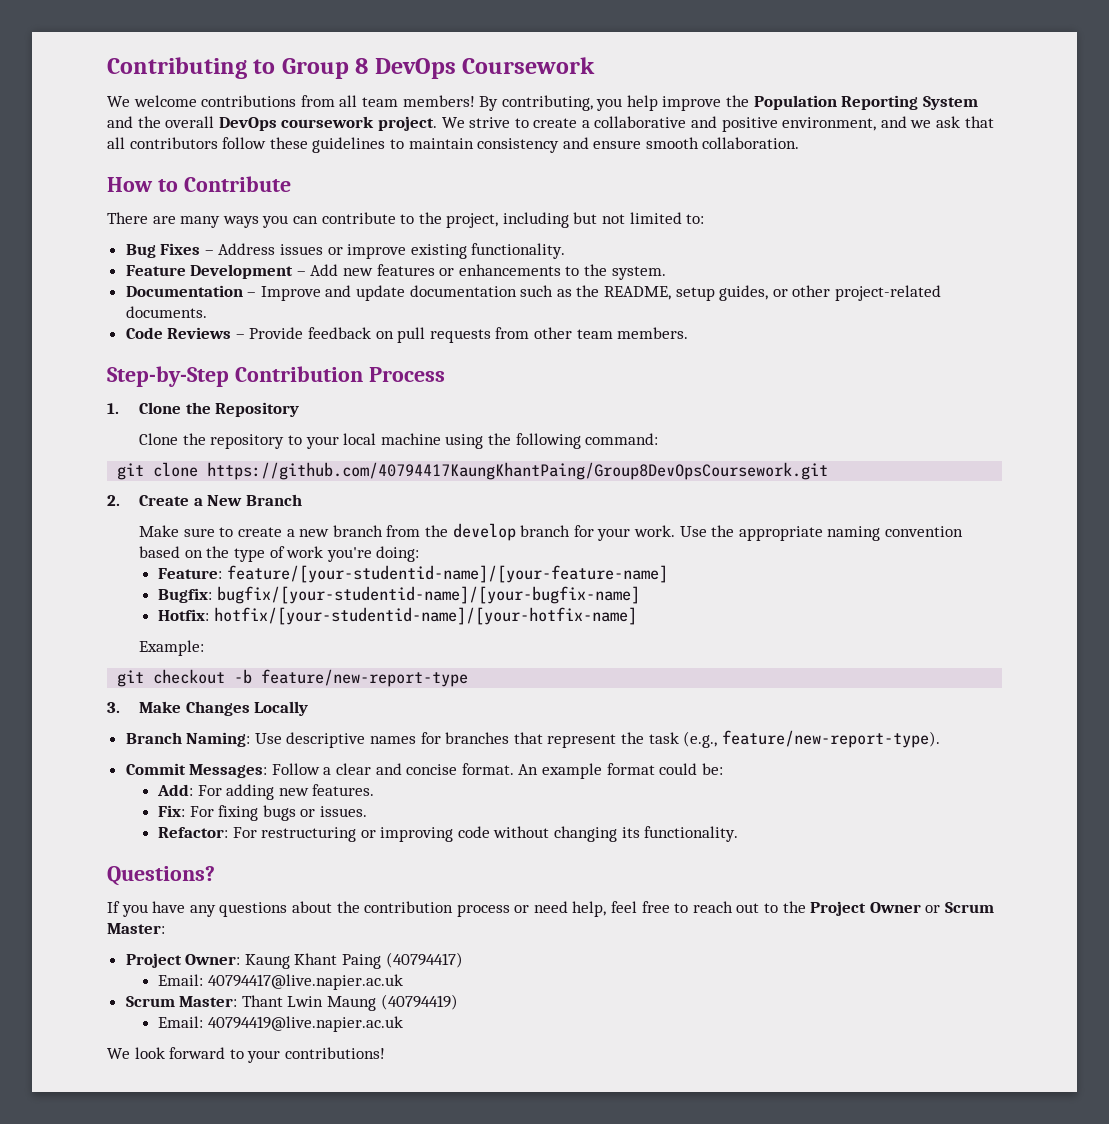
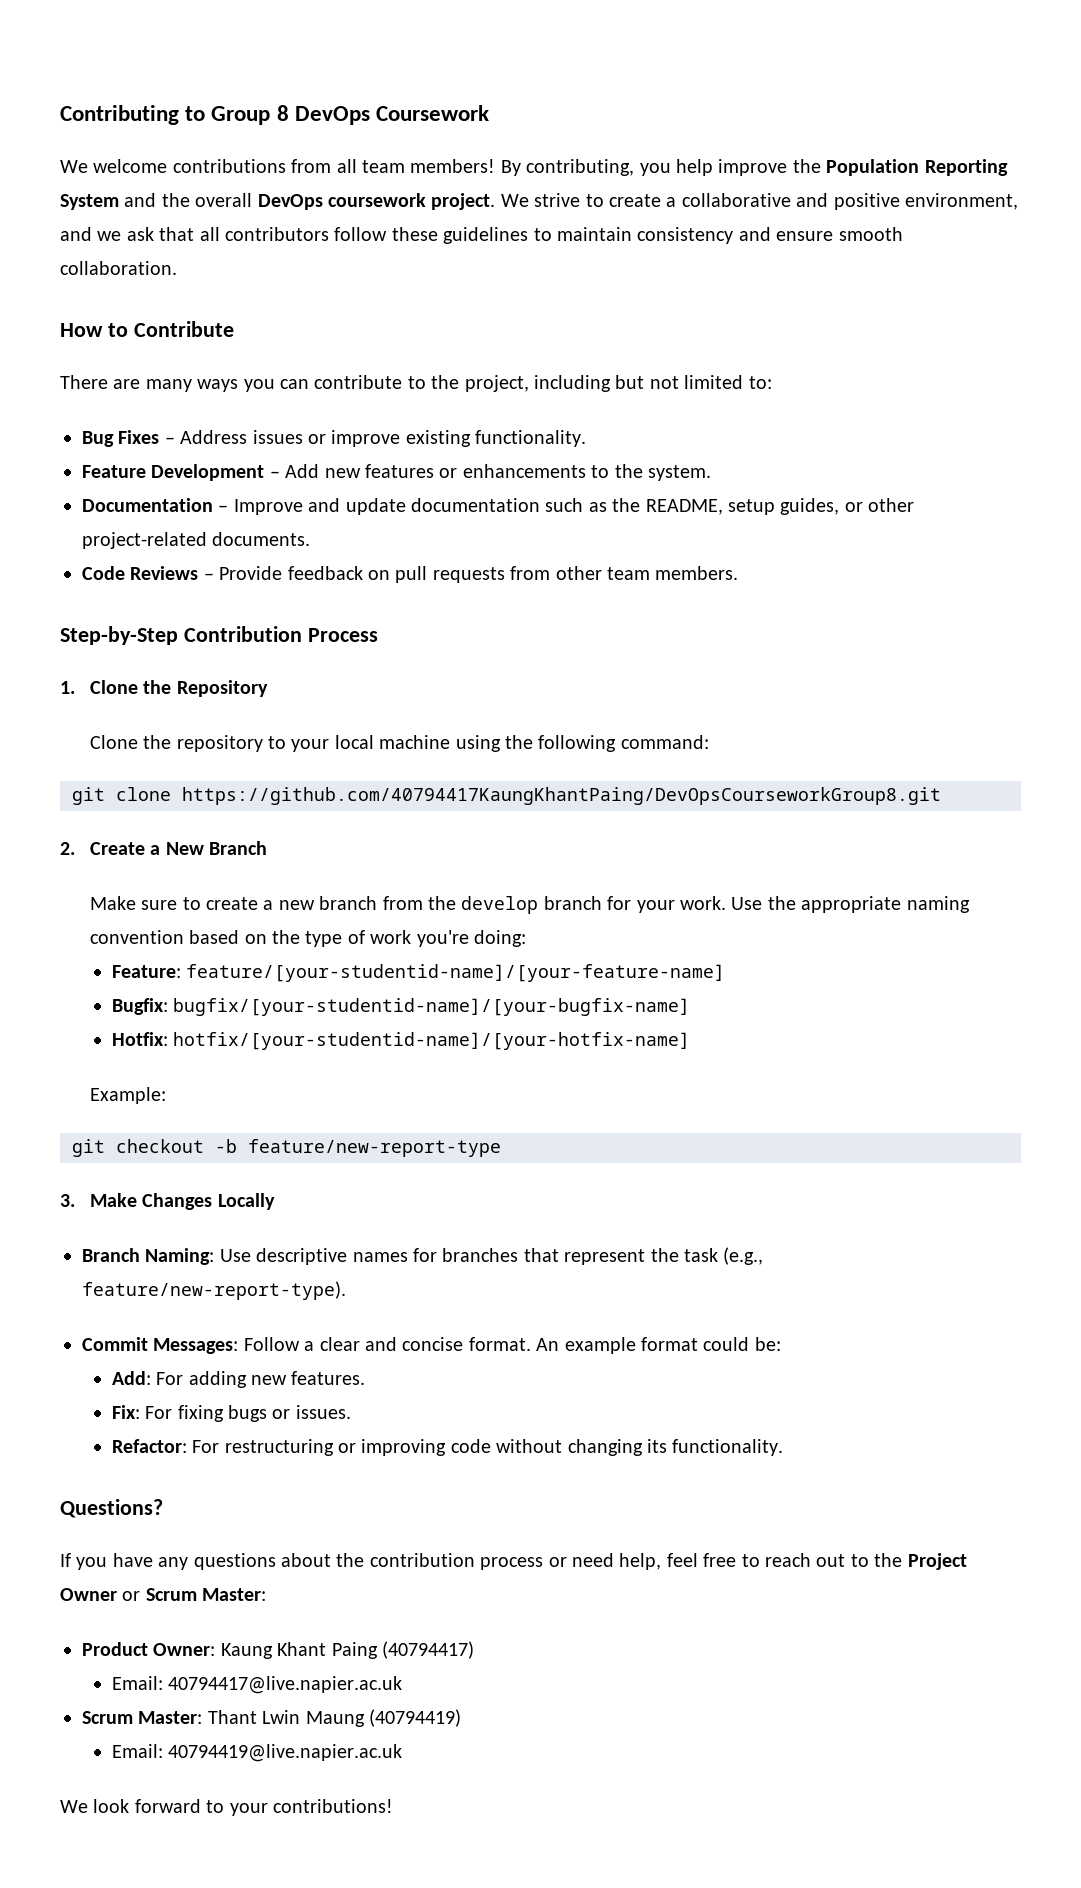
[207,462,829,480] https://github.com/40794417KaungKhantPaing/Group8DevOpsCoursework.git -> [182,787,941,805] https://github.com/40794417KaungKhantPaing/DevOpsCourseworkGroup8.git
[125,953,182,968] Project -> [82,1642,148,1656] Product

